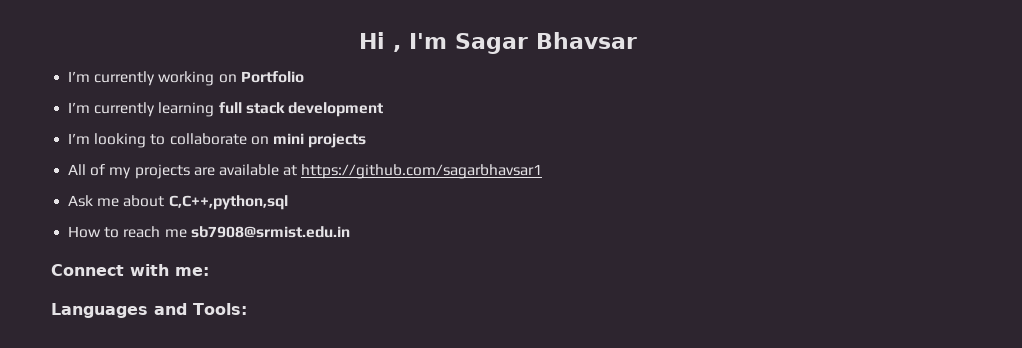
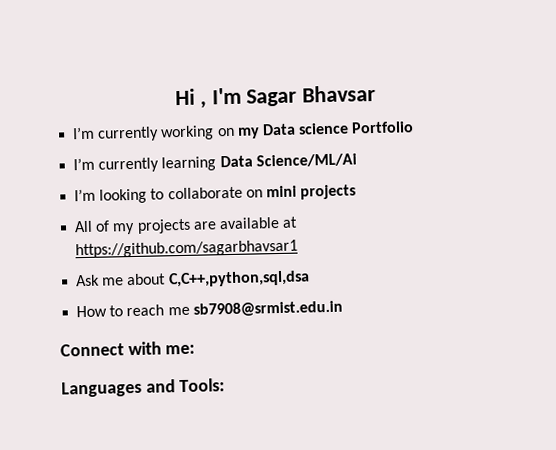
(237, 78) none -> [236,122,350,139] my Data science
[218,102,383,117] full stack development -> [219,153,357,168] Data Science/ML/Ai
[168,195,288,210] C,C++,python,sql -> [167,270,310,288] C,C++,python,sql,dsa

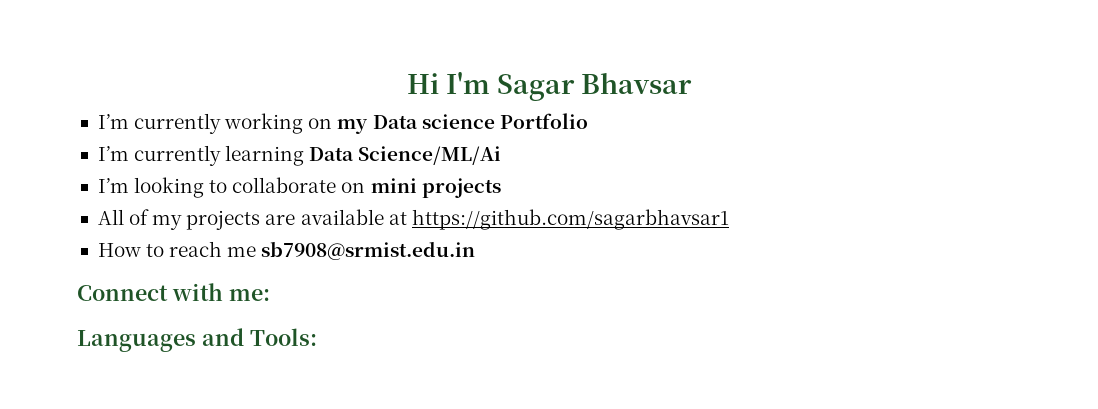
[199,101,207,109] , -> (439, 83) none
[75,270,310,288] // Ask me about C,C++,python,sql,dsa -> (729, 219) none

